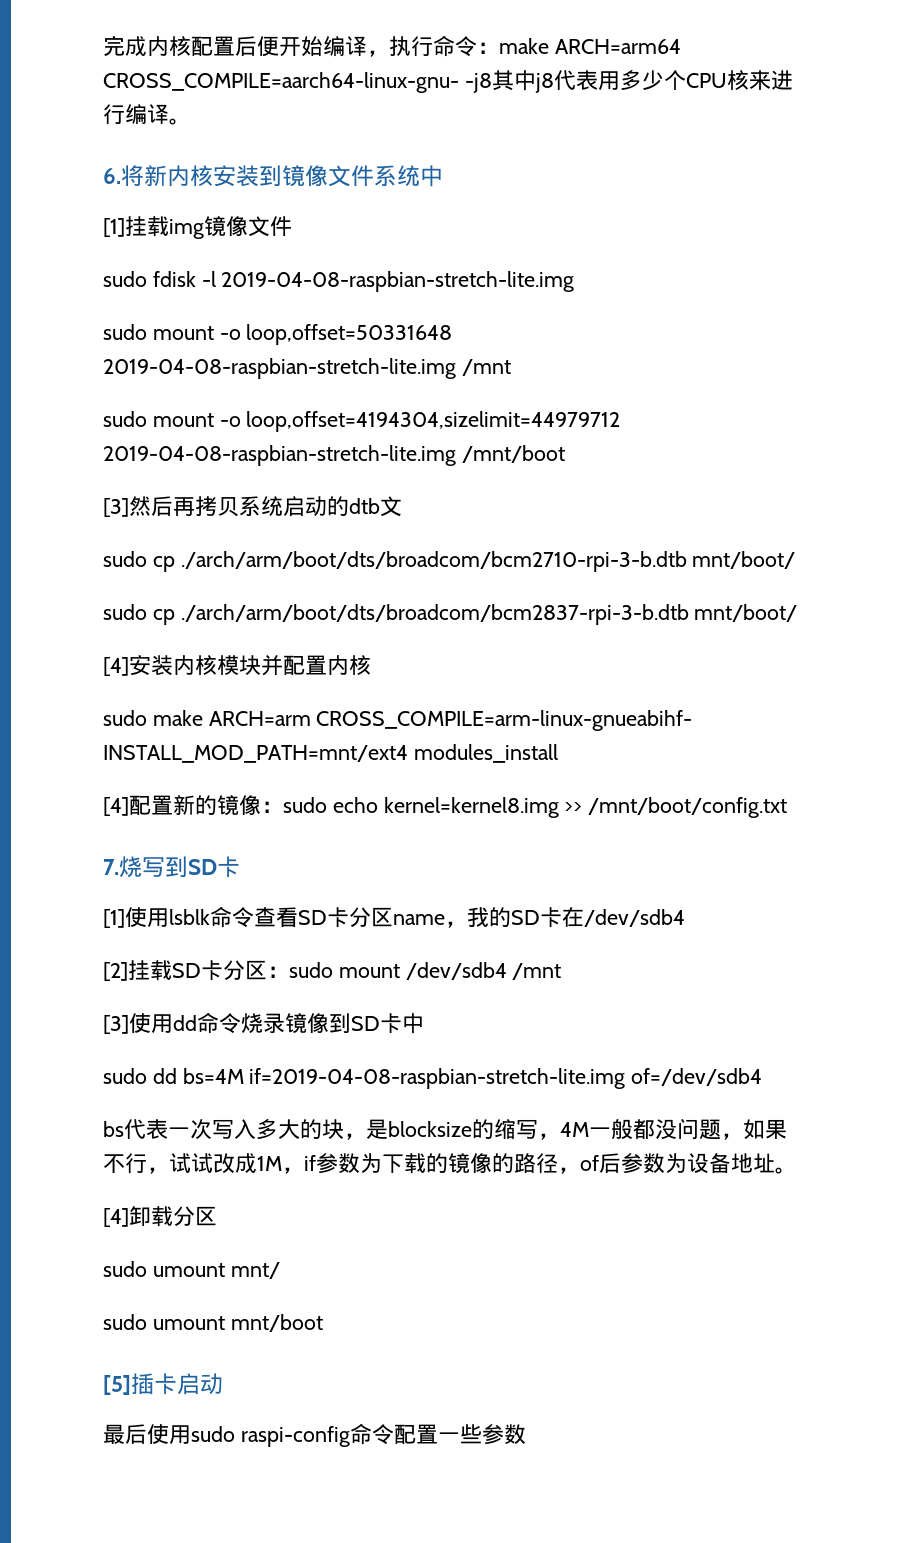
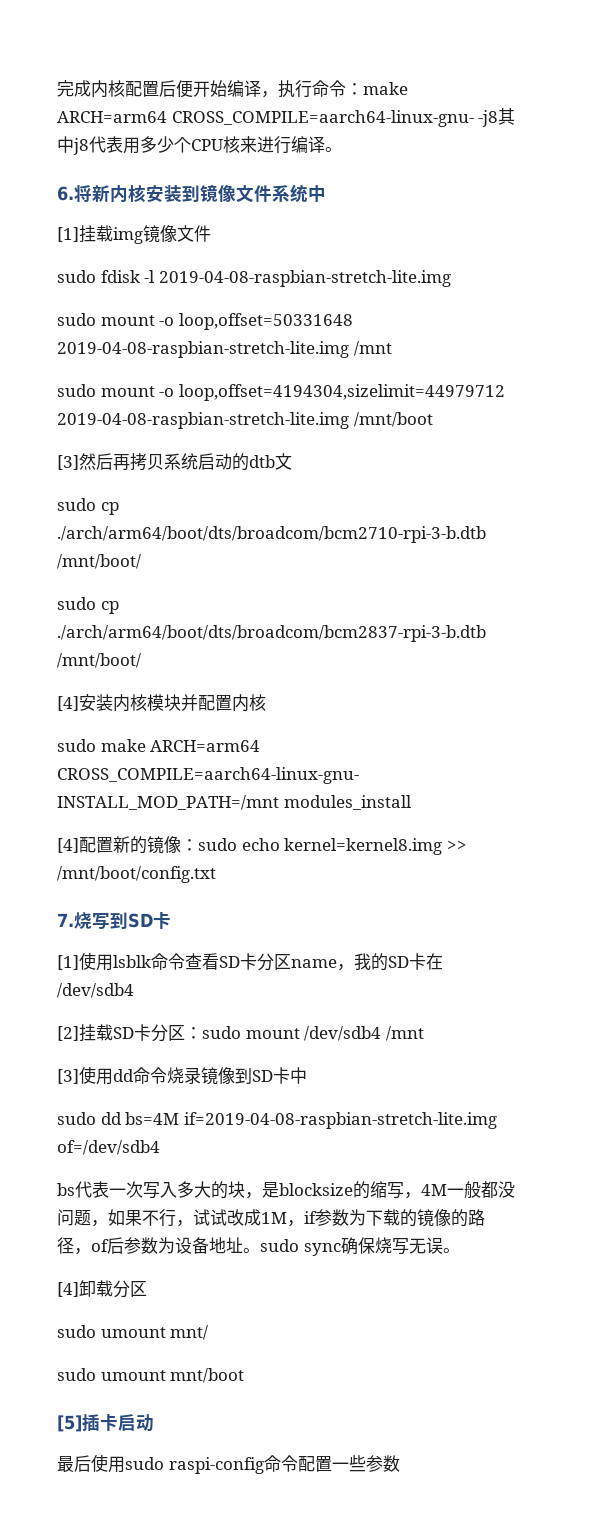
[180,551,796,572] [103,604,798,625] ./arch/arm/boot/dts/broadcom/bcm2710-rpi-3-b.dtb mnt/boot/ // sudo cp ./arch/arm/boot/dts/broadcom/bcm2837-rpi-3-b.dtb mnt/boot/ -> [57,526,486,543] [57,554,141,569] [57,597,119,614] [57,625,486,642] [57,653,141,668] ./arch/arm64/boot/dts/broadcom/bcm2710-rpi-3-b.dtb /mnt/boot/ // sudo cp ./arch/arm64/boot/dts/broadcom/bcm2837-rpi-3-b.dtb /mnt/boot/
[208,710,693,731] [103,745,408,763] ARCH=arm CROSS_COMPILE=arm-linux-gnueabihf- INSTALL_MOD_PATH=mnt/ext4 -> [150,740,261,752] [57,767,359,784] [57,795,279,810] ARCH=arm64 CROSS_COMPILE=aarch64-linux-gnu- INSTALL_MOD_PATH=/mnt
(797, 1170) none -> [260,1237,460,1256] sudo sync确保烧写无误。

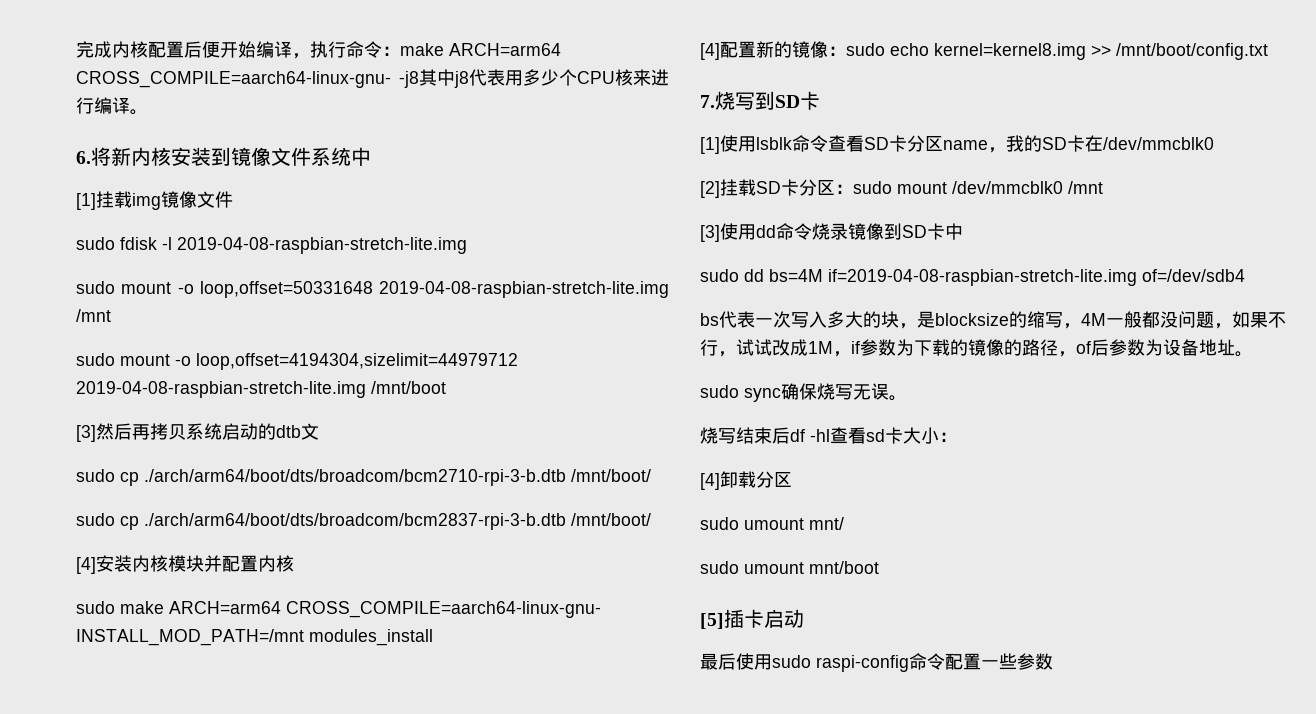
[57,983,134,998] /dev/sdb4 -> [1103,137,1214,150] /dev/mmcblk0
[304,1026,382,1041] /dev/sdb4 -> [952,181,1063,194] /dev/mmcblk0
(260, 1250) none -> (1253, 354) //
(460, 1250) none -> [700,427,957,444] // 烧写结束后df -hl查看sd卡大小：

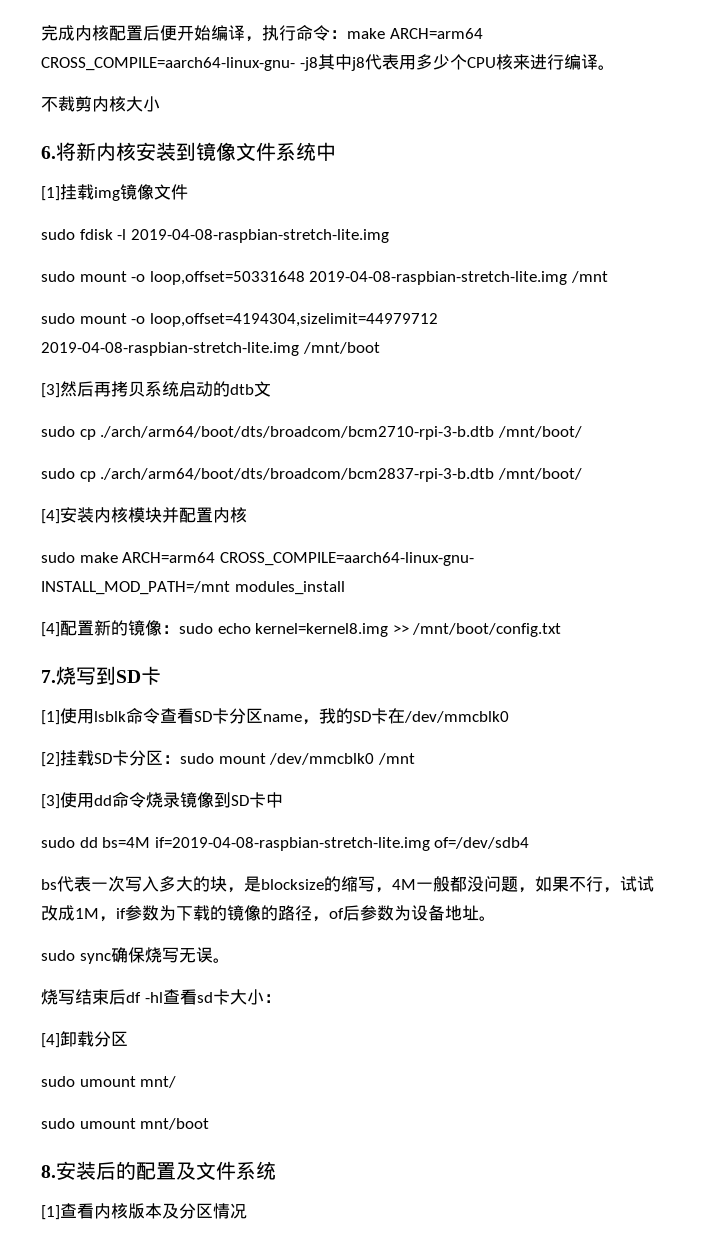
(148, 112) none -> [41,96,160,112] // 不裁剪内核大小
[700,609,804,629] [700,653,1053,672] [5]插卡启动 // 最后使用sudo raspi-config命令配置一些参数 -> [41,1161,276,1180] [41,1203,247,1220] 8.安装后的配置及文件系统 // [1]查看内核版本及分区情况

